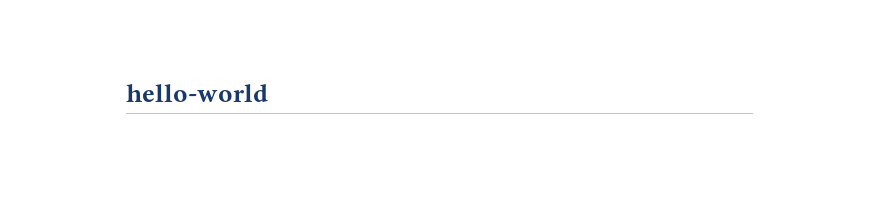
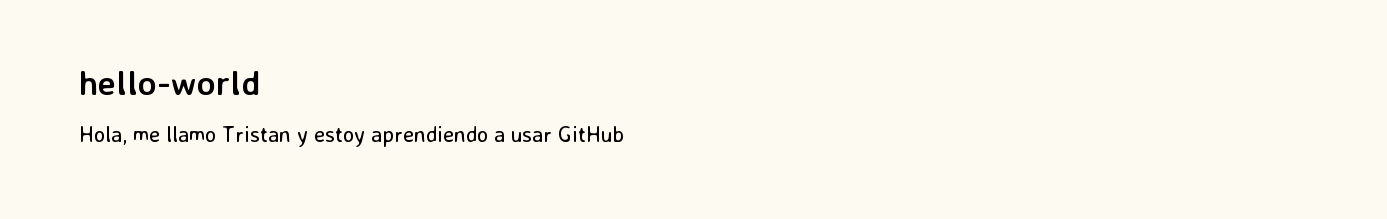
(268, 93) none -> [79,126,624,147] // Hola, me llamo Tristan y estoy aprendiendo a usar GitHub

